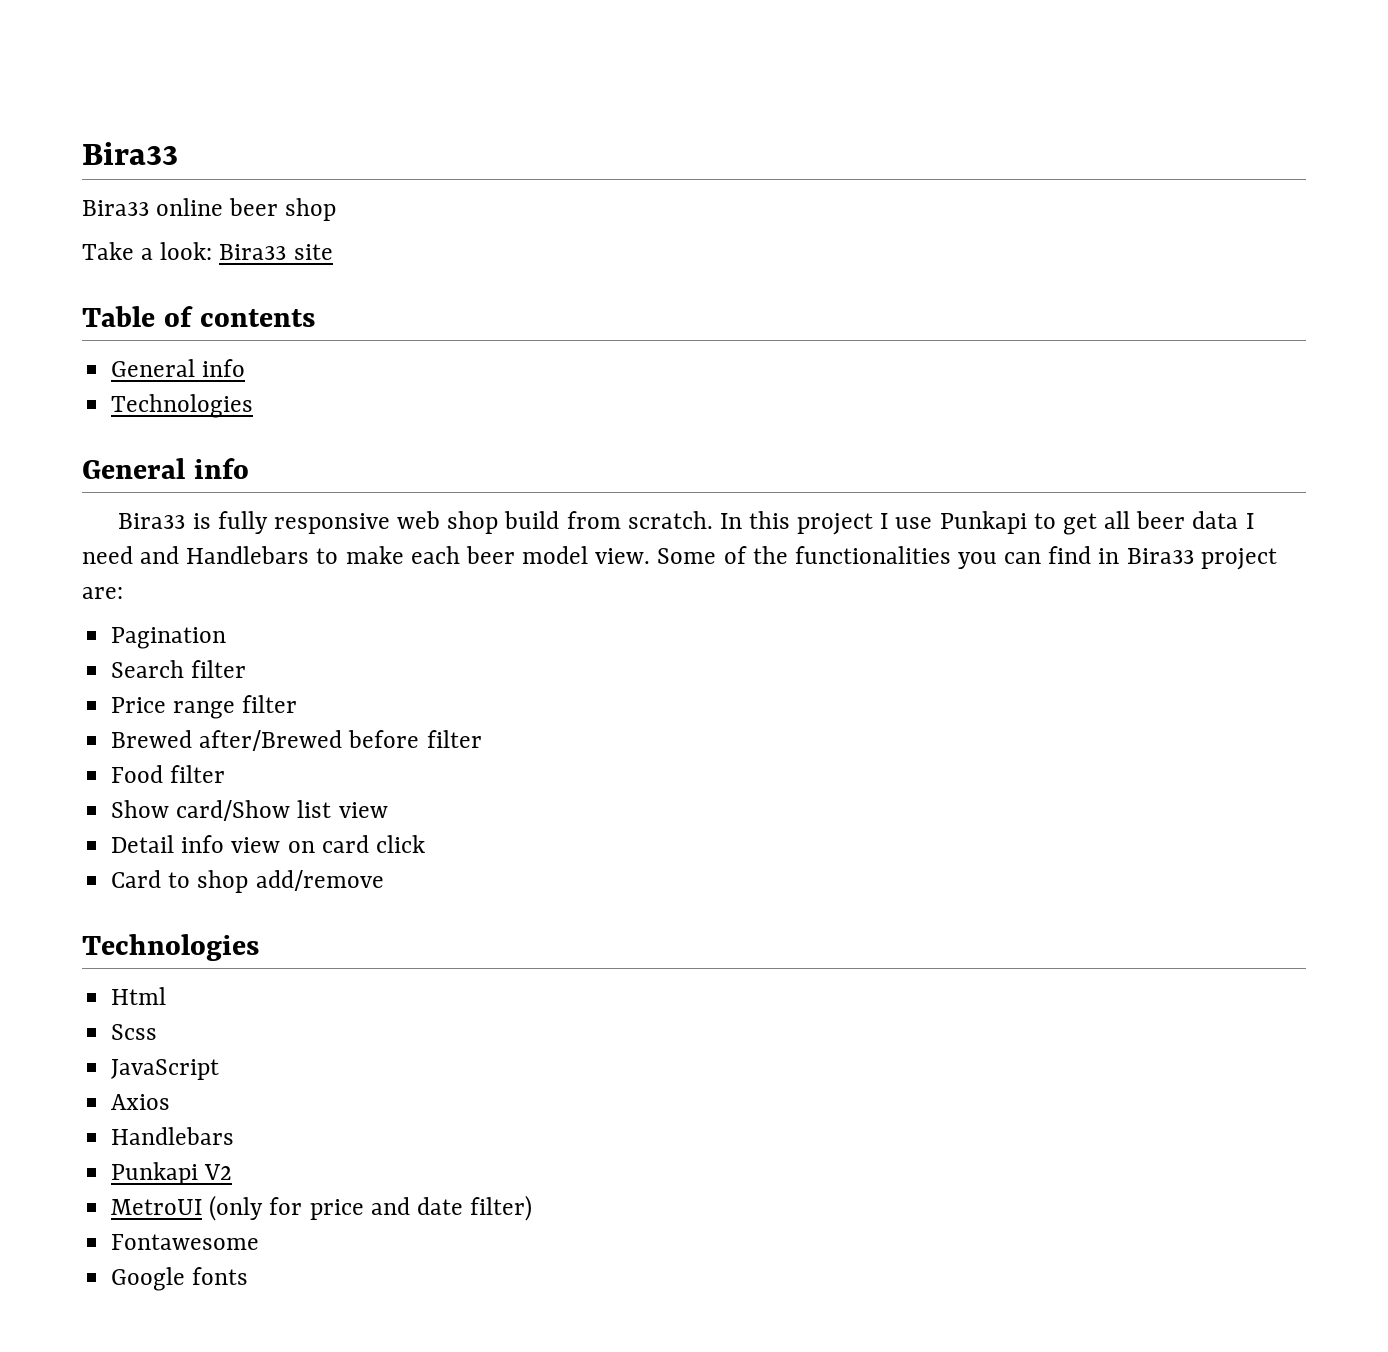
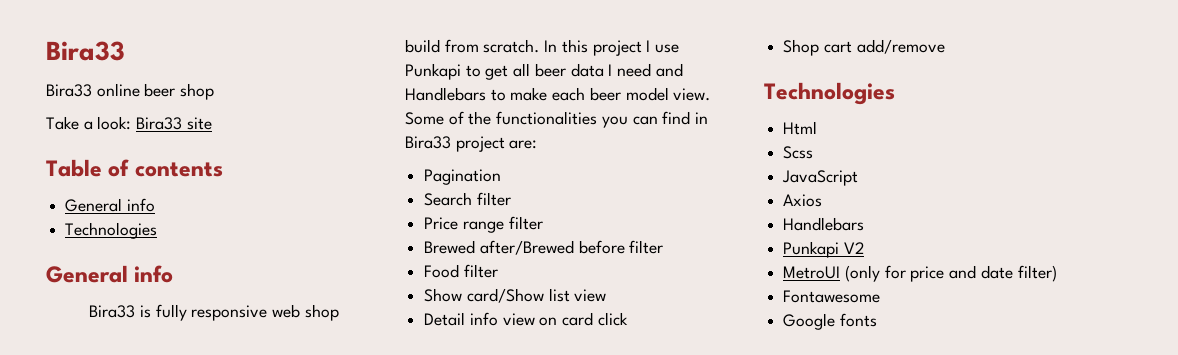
[111,870,249,893] Card to shop -> [783,39,852,56] Shop cart

